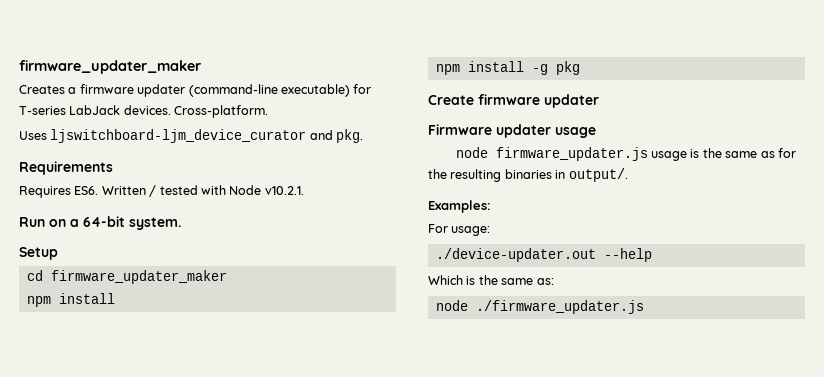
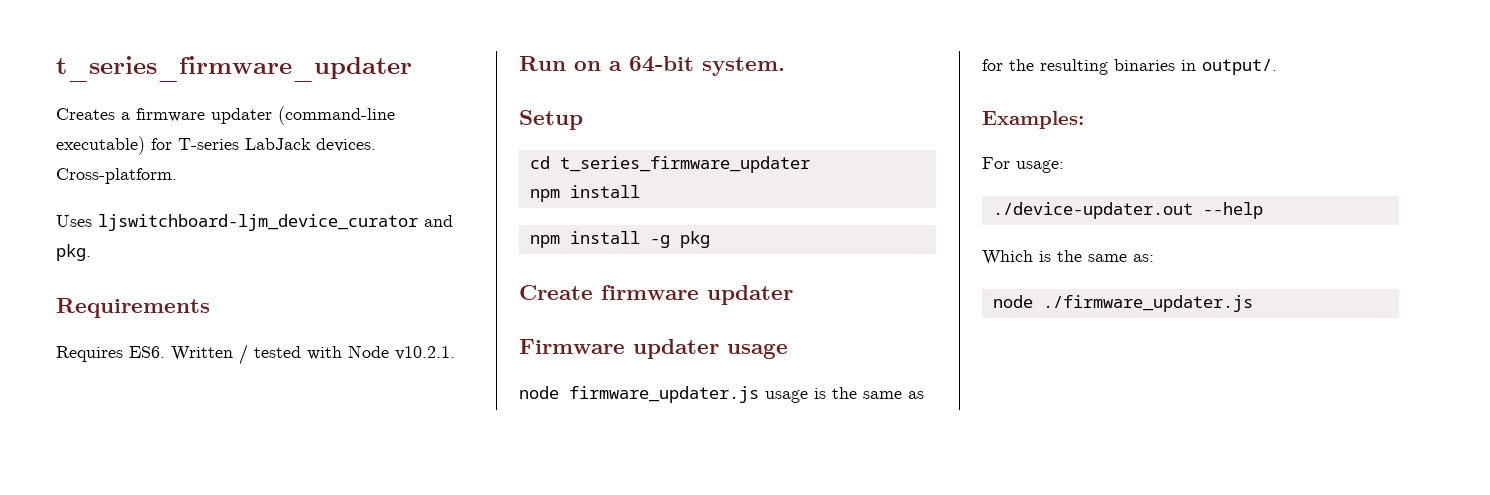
[19,60,201,74] firmware_updater_maker -> [56,56,412,82] t_series_firmware_updater
[50,270,227,284] firmware_updater_maker -> [559,156,810,173] t_series_firmware_updater

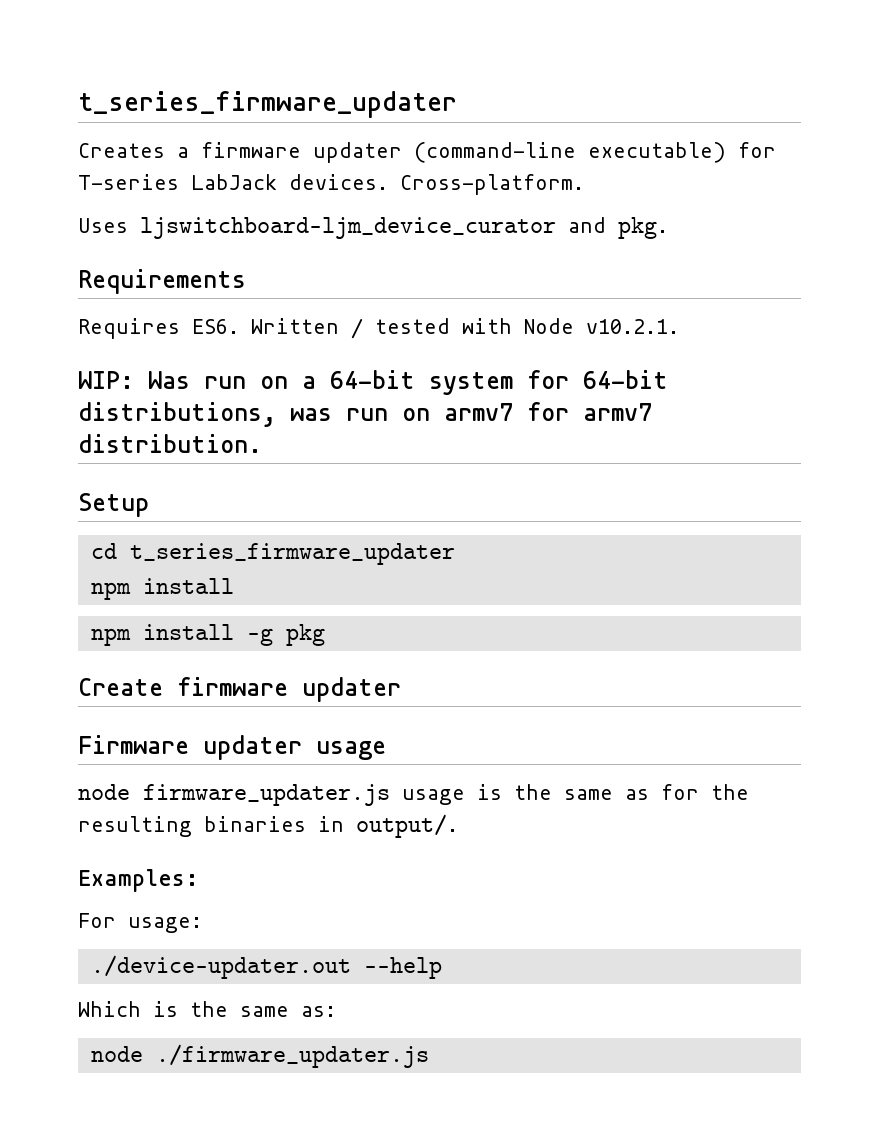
[519,56,785,76] Run on a 64-bit system. -> [78,370,668,395] [78,402,652,427] [78,434,262,453] WIP: Was run on a 64-bit system for 64-bit distributions, was run on armv7 for armv7 distribution.

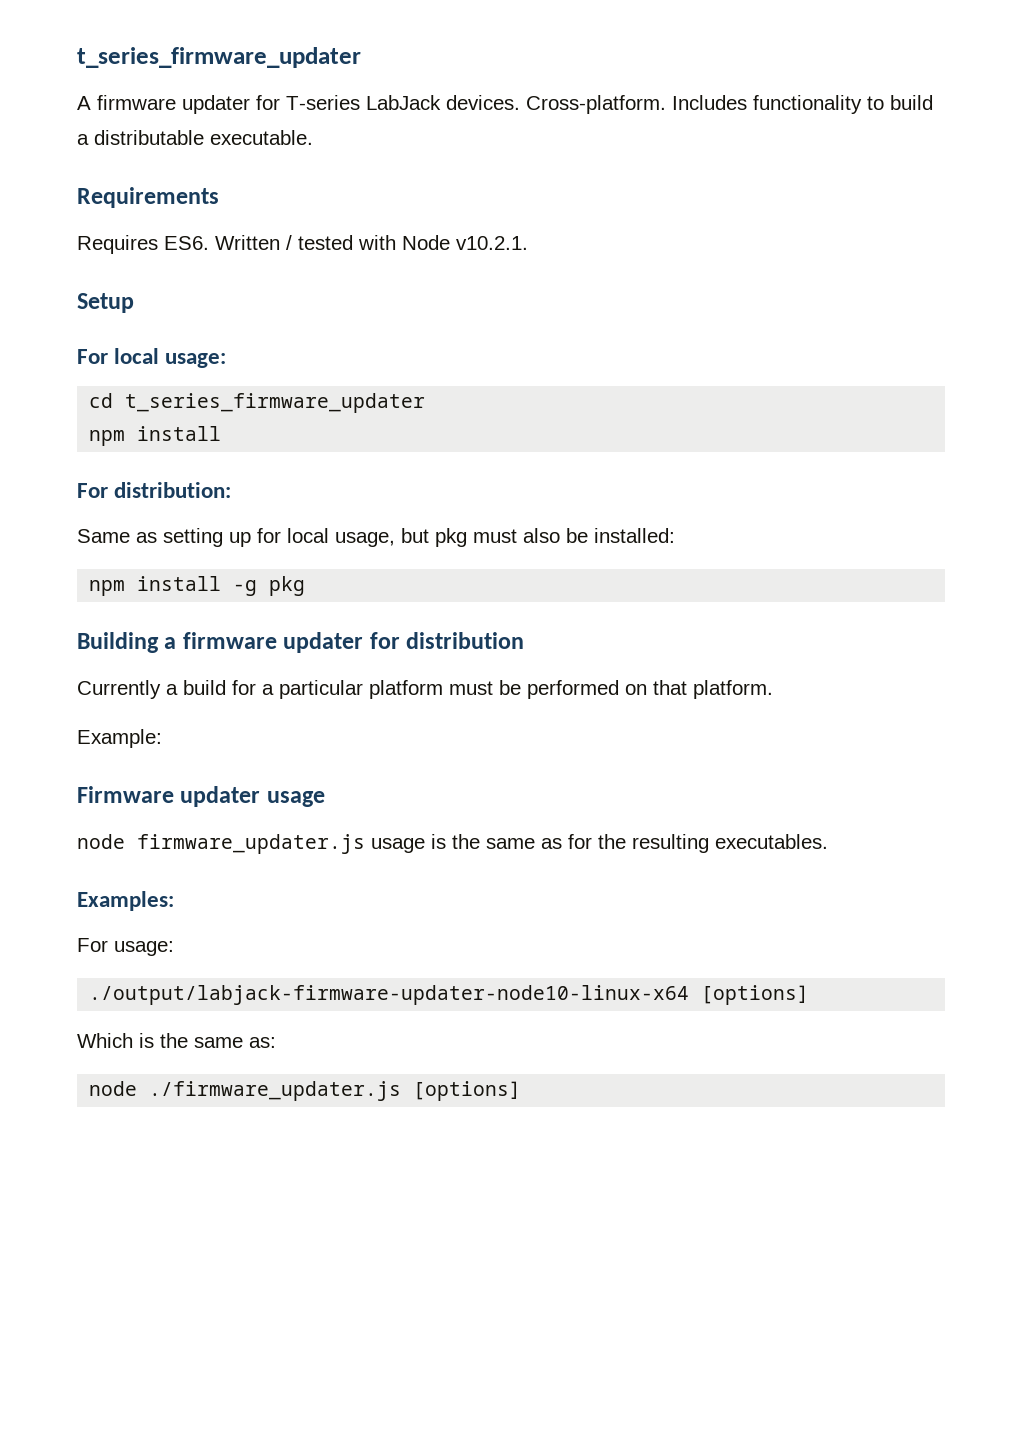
[78,91,457,118] [78,142,726,163] t_series_firmware_updater // Creates a firmware updater (command-line executable) -> [77,47,361,68] [77,95,250,114] t_series_firmware_updater // A firmware updater
[78,217,668,239] // Uses ljswitchboard-ljm_device_curator and pkg. -> [672,95,933,114] [77,130,313,145] Includes functionality to build a distributable executable.
[78,370,668,395] [78,402,652,427] [78,434,262,453] [78,493,149,517] [90,543,455,565] [90,578,234,600] WIP: Was run on a 64-bit system for 64-bit distributions, was run on armv7 for armv7 distribution. // Setup // cd t_series_firmware_updater // npm install -> [77,293,134,313] [77,348,227,368] [89,393,426,413] [89,426,222,446] [77,482,232,498] [77,528,675,547] Setup // For local usage: // cd t_series_firmware_updater // npm install // For distribution: // Same as setting up for local usage, but pkg must also be installed:
[78,677,401,702] Create firmware updater -> [77,632,525,653] [77,680,773,699] [77,729,162,748] Building a firmware updater for distribution // Currently a build for a particular platform must be performed on that platform. // Example:
[204,814,458,838] binaries in output/. -> [715,834,828,849] executables.
[90,955,442,979] ./device-updater.out --help -> [89,985,810,1005] ./output/labjack-firmware-updater-node10-linux-x64 [options]
(429, 1056) none -> [413,1081,522,1101] [options]

